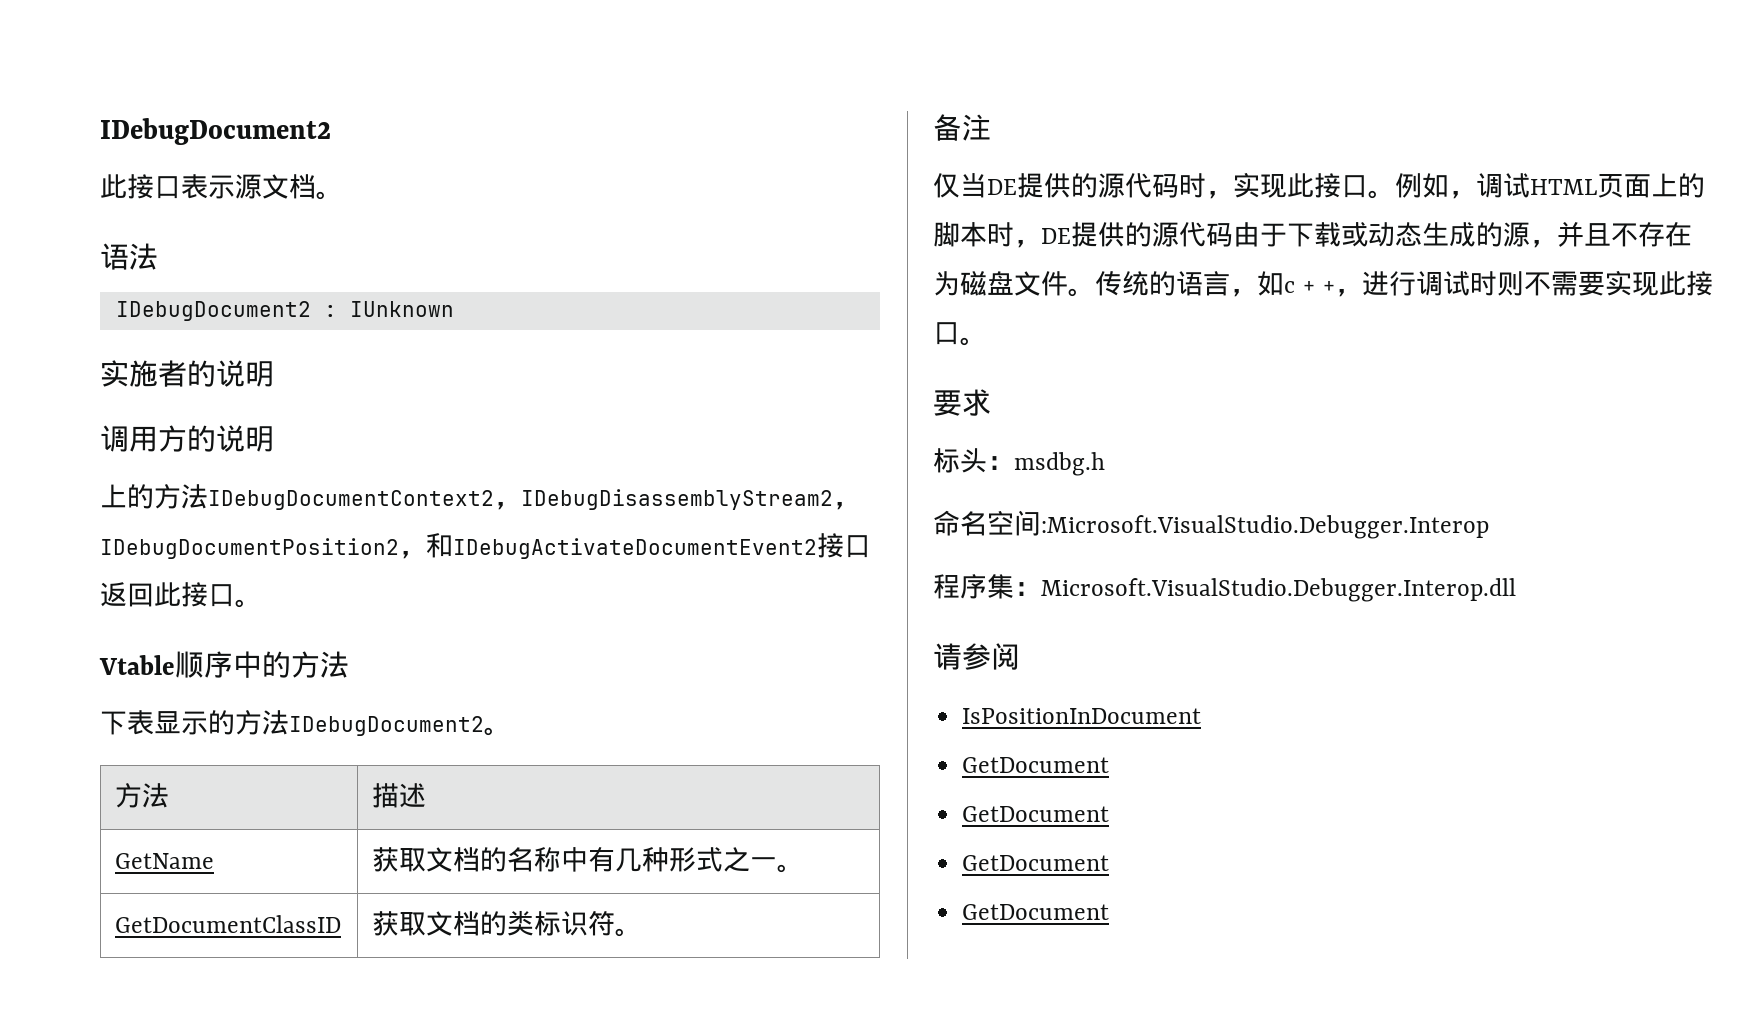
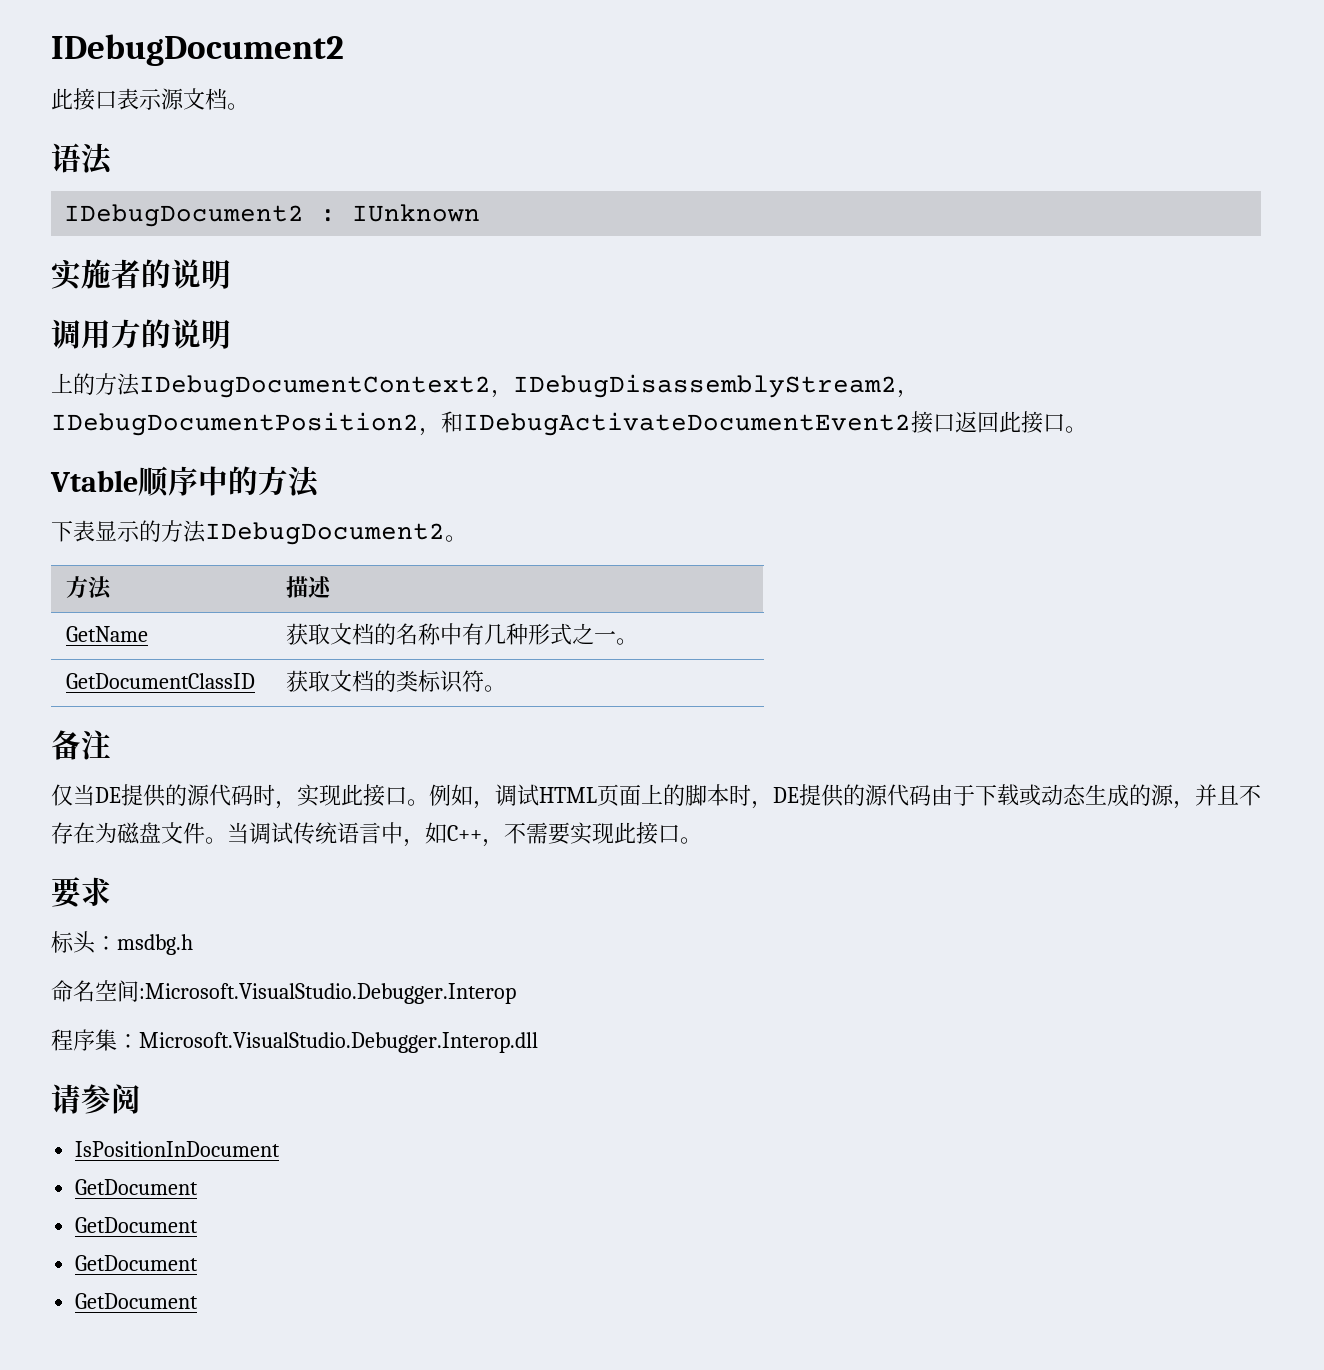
[1095,271,1524,297] 传统的语言，如c + +，进行调试时则 -> [227,822,504,847] 当调试传统语言中，如C++，

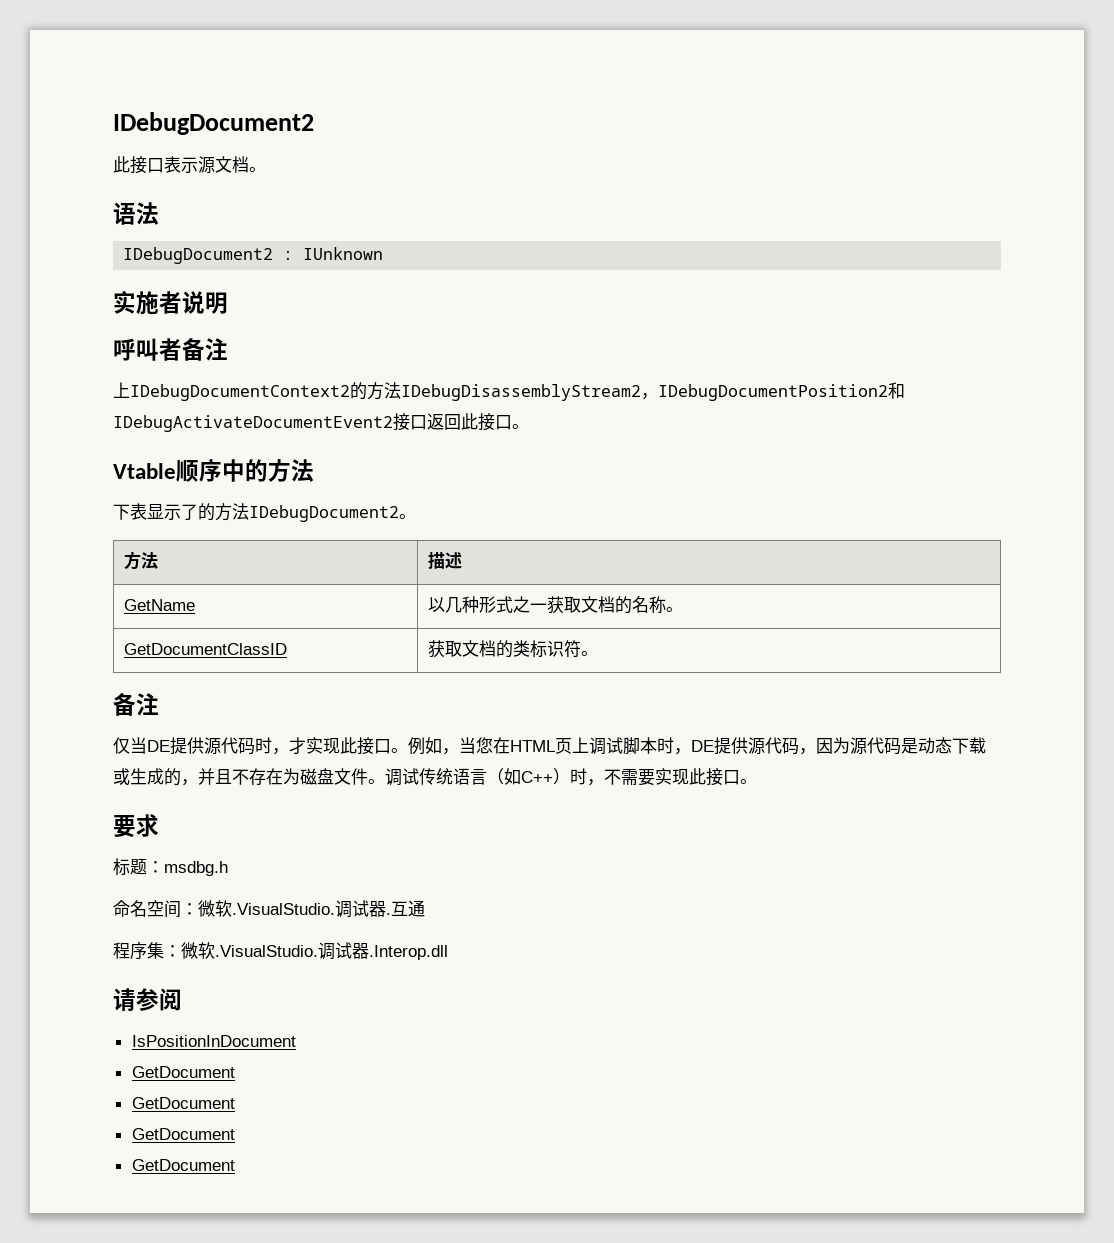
[141,259,231,289] [51,319,231,349] [51,373,513,398] 的说明 // 调用方的说明 // 上的方法IDebugDocumentContext2， -> [182,291,228,314] [113,338,228,361] [113,382,401,401] 说明 // 呼叫者备注 // 上IDebugDocumentContext2的方法
[419,428,441,436] ， -> (888, 392) none
(140, 531) none -> [181,504,198,520] 了
[286,623,617,645] 获取文档的名称中有几种形式之一 -> [428,596,667,614] 以几种形式之一获取文档的名称
[165,784,187,806] 的 -> (204, 745) none
(297, 805) none -> [289,737,306,754] 才
[495,784,1174,809] 调试HTML页面上的脚本时，DE提供的源代码由于下载或动态生成的源 -> [459,737,986,755] [113,768,181,786] 当您在HTML页上调试脚本时，DE提供源代码，因为源代码是动态下载或生成的
[227,822,249,844] 当 -> (385, 781) none
[381,822,482,847] 中，如C++ -> [487,768,587,785] （如C++）时
[73,931,96,954] 头 -> [130,859,147,875] 题
[139,983,516,1004] [51,1029,538,1053] :Microsoft.VisualStudio.Debugger.Interop // 程序集：Microsoft.VisualStudio.Debugger.Interop.dll -> [181,900,425,918] [113,942,448,960] ：微软.VisualStudio.调试器.互通 // 程序集：微软.VisualStudio.调试器.Interop.dll

